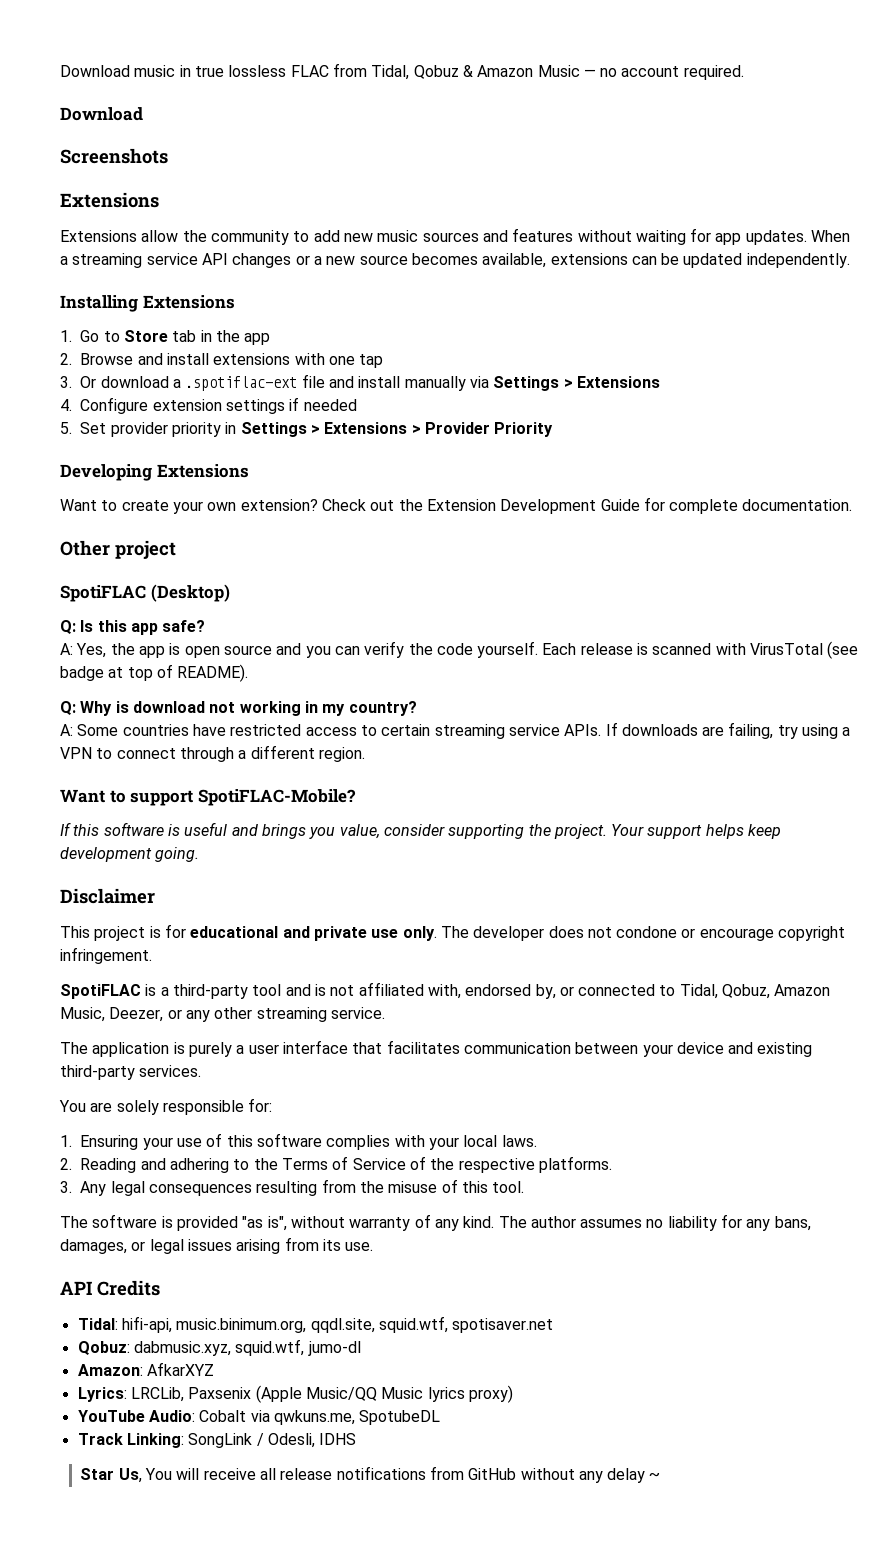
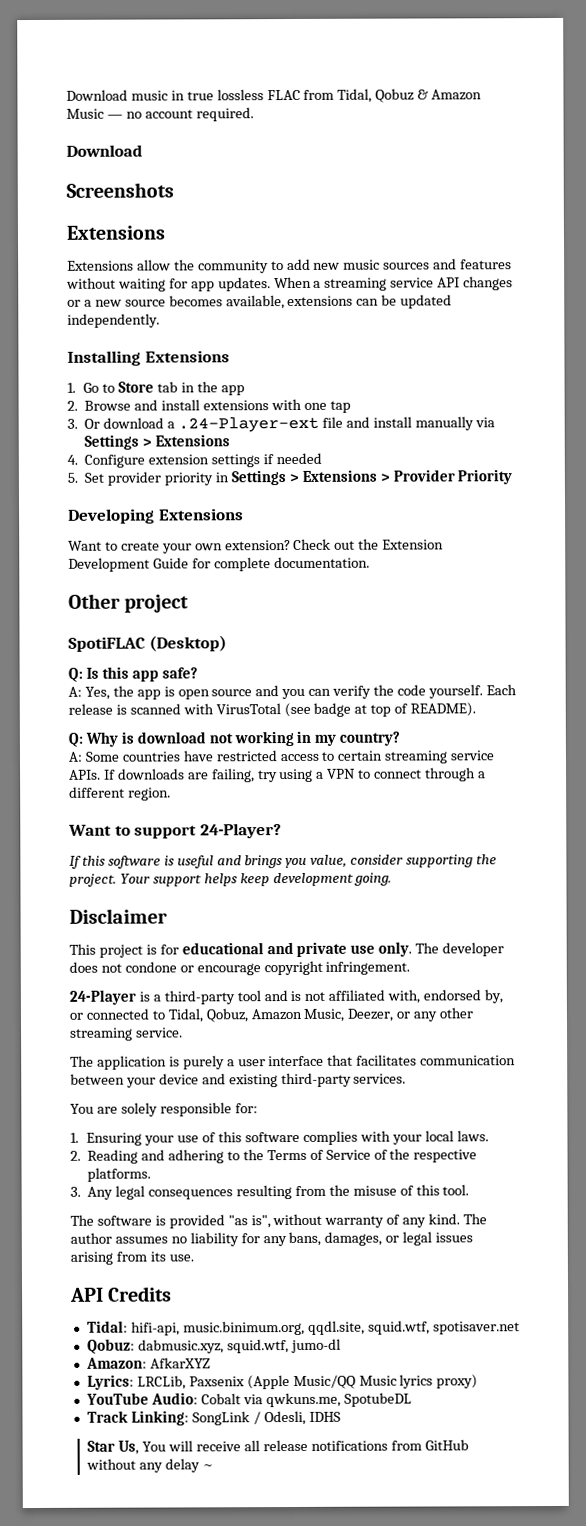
[185,376,298,391] .spotiflac-ext -> [177,416,319,433] .24-Player-ext
[197,789,356,806] SpotiFLAC-Mobile? -> [199,823,282,839] 24-Player?
[60,984,141,999] SpotiFLAC -> [69,989,136,1005] 24-Player

